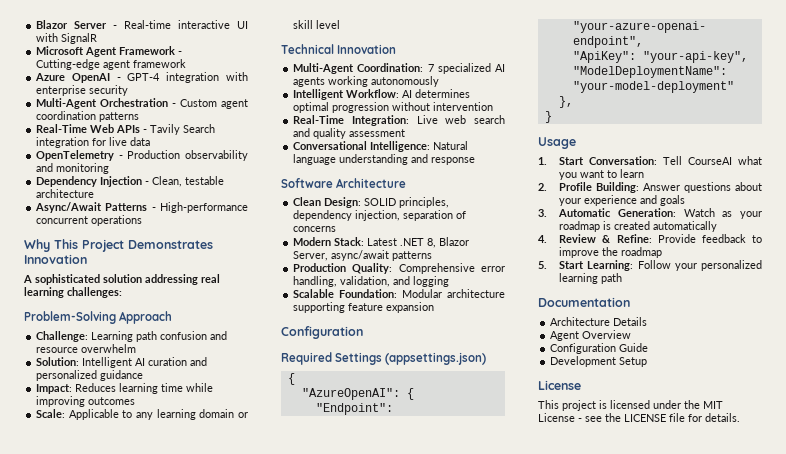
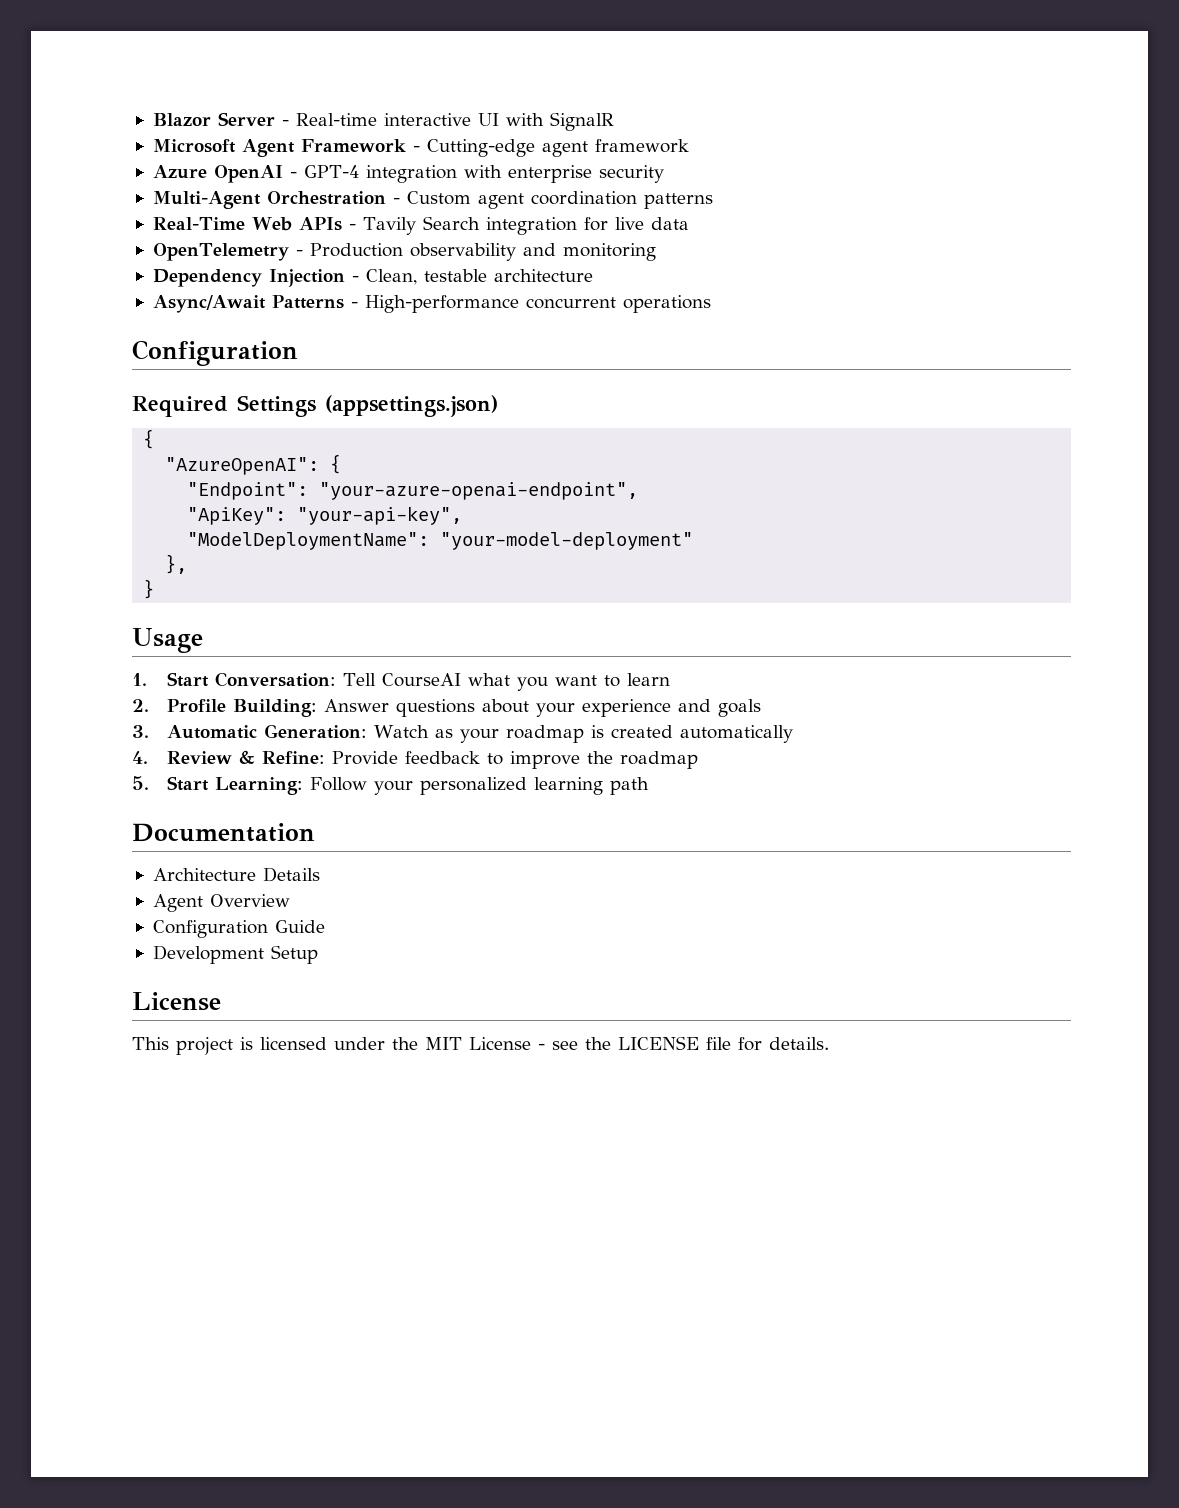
[24,239,213,252] [24,254,87,264] [23,274,220,285] [24,287,122,298] [24,311,173,324] [36,331,228,342] [36,344,137,353] [36,357,208,368] [36,370,144,381] [36,383,214,394] [36,396,136,407] [36,409,249,420] [293,20,341,29] [281,44,397,54] [293,63,505,74] [293,76,440,87] [293,89,471,100] [293,102,494,113] [293,115,505,126] [293,128,406,139] [293,141,469,152] [293,154,476,165] [281,178,407,188] [293,197,450,208] [293,210,467,221] [293,226,337,232] [293,237,470,248] [293,250,433,261] [293,263,505,274] [293,276,450,287] [293,289,505,298] [293,302,435,313] // Why This Project Demonstrates Innovation // A sophisticated solution addressing real learning challenges: // Problem-Solving Approach // Challenge: Learning path confusion and resource overwhelm // Solution: Intelligent AI curation and personalized guidance // Impact: Reduces learning time while improving outcomes // Scale: Applicable to any learning domain or skill level // Technical Innovation // Multi-Agent Coordination: 7 specialized AI agents working autonomously // Intelligent Workflow: AI determines optimal progression without intervention // Real-Time Integration: Live web search and quality assessment // Conversational Intelligence: Natural language understanding and response // Software Architecture // Clean Design: SOLID principles, dependency injection, separation of concerns // Modern Stack: Latest .NET 8, Blazor Server, async/await patterns // Production Quality: Comprehensive error handling, validation, and logging // Scalable Foundation: Modular architecture supporting feature expansion -> (711, 304) none

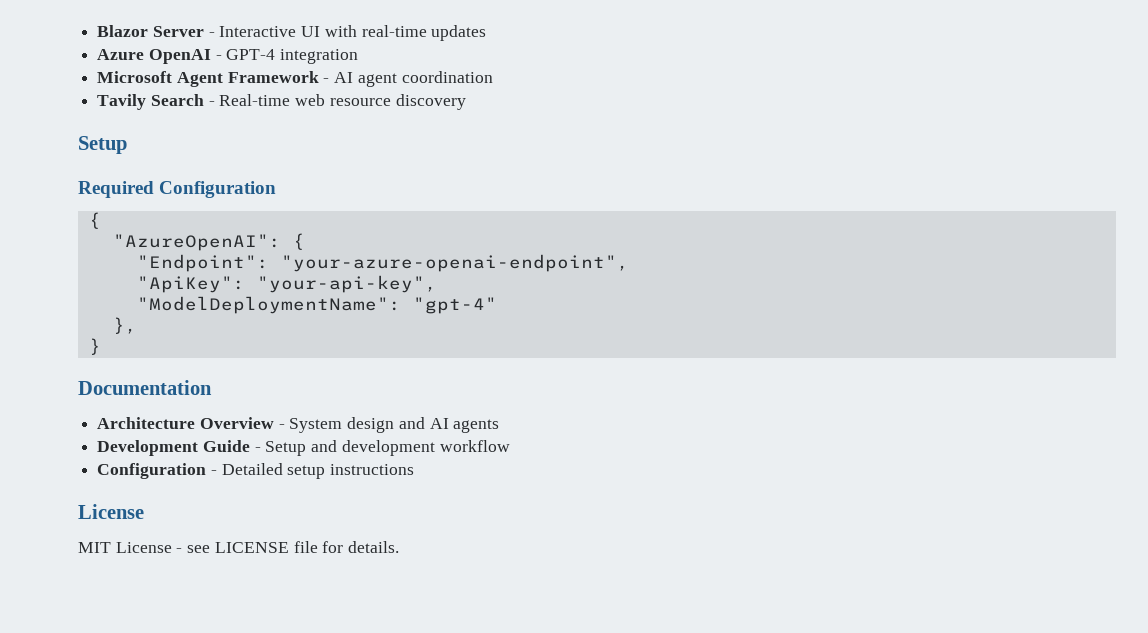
[295,112,614,131] [152,139,689,157] Real-time interactive UI with SignalR // Microsoft Agent Framework - Cutting-edge agent framework -> [219,25,487,41] Interactive UI with real-time updates
[463,165,664,183] [152,191,713,209] [152,216,689,235] [152,243,656,261] [152,269,593,287] [152,295,711,313] [132,340,298,366] with enterprise security // Multi-Agent Orchestration - Custom agent coordination patterns // Real-Time Web APIs - Tavily Search integration for live data // OpenTelemetry - Production observability and monitoring // Dependency Injection - Clean, testable architecture // Async/Await Patterns - High-performance concurrent operations // Configuration -> [97,71,493,87] [97,94,466,110] [78,136,127,154] // Microsoft Agent Framework - AI agent coordination // Tavily Search - Real-time web resource discovery // Setup
[237,395,498,417] Settings (appsettings.json) -> [159,181,277,198] Configuration
[440,532,694,550] "your-model-deployment" -> [412,297,497,314] "gpt-4"
[132,628,203,653] [132,672,670,691] [132,699,761,717] [132,724,793,743] [132,750,698,769] [132,776,649,795] [132,823,315,842] [152,867,320,882] [152,894,290,912] [152,920,325,938] [152,945,318,964] [132,992,221,1011] [132,1037,418,1055] Usage // 1. Start Conversation: Tell CourseAI what you want to learn // 2. Profile Building: Answer questions about your experience and goals // 3. Automatic Generation: Watch as your roadmap is created automatically // 4. Review & Refine: Provide feedback to improve the roadmap // 5. Start Learning: Follow your personalized learning path // Documentation // Architecture Details // Agent Overview // Configuration Guide // Development Setup // License // This project is licensed under the -> [78,380,212,395] [97,417,500,433] [97,440,510,456] [97,463,415,479] [78,504,144,519] Documentation // Architecture Overview - System design and AI agents // Development Guide - Setup and development workflow // Configuration - Detailed setup instructions // License //
[585,1037,611,1050] the -> (211, 549) none

